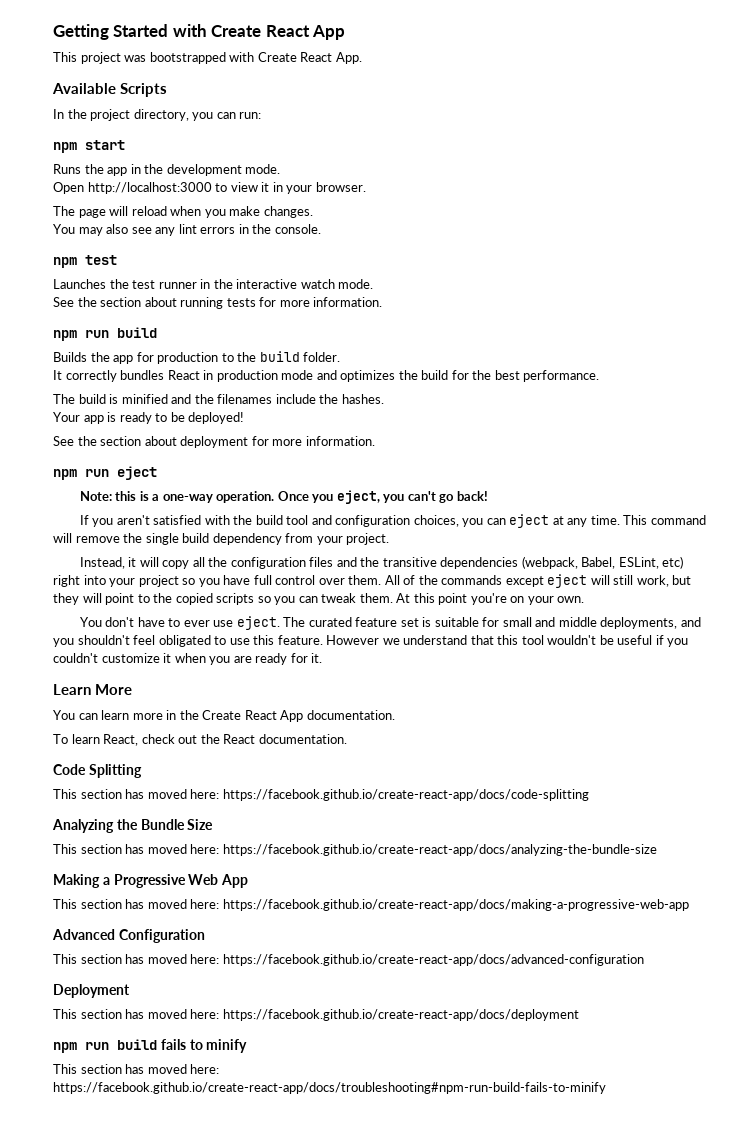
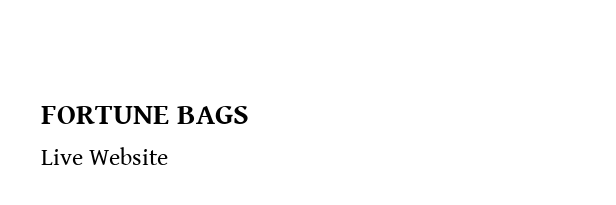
[53,24,346,40] [53,52,362,64] [52,83,168,97] [53,109,262,121] [53,140,125,153] [53,164,281,176] [53,182,366,194] [53,206,313,218] [53,224,321,236] [53,255,117,268] [53,279,374,289] [53,297,383,309] [53,327,157,341] [53,351,341,364] [53,370,600,382] [53,394,384,404] [53,412,245,424] [53,436,375,448] [53,466,157,480] [79,490,488,504] [79,514,706,528] [53,533,390,545] [79,556,684,569] [53,574,692,588] [53,593,585,605] [79,616,701,630] [53,635,689,647] [53,653,323,665] [53,684,133,695] [53,710,395,722] [53,734,347,746] [53,764,142,778] [53,789,589,801] [52,819,214,833] [53,844,657,856] [53,874,249,888] [53,899,689,911] [52,929,205,943] [53,954,644,966] [53,984,130,998] [53,1009,579,1021] [53,1039,248,1053] [53,1064,220,1074] [53,1082,606,1094] Getting Started with Create React App // This project was bootstrapped with Create React App. // Available Scripts // In the project directory, you can run: // npm start // Runs the app in the development mode. // Open http://localhost:3000 to view it in your browser. // The page will reload when you make changes. // You may also see any lint errors in the console. // npm test // Launches the test runner in the interactive watch mode. // See the section about running tests for more information. // npm run build // Builds the app for production to the build folder. // It correctly bundles React in production mode and optimizes the build for the best performance. // The build is minified and the filenames include the hashes. // Your app is ready to be deployed! // See the section about deployment for more information. // npm run eject // Note: this is a one-way operation. Once you eject, you can't go back! // If you aren't satisfied with the build tool and configuration choices, you can eject at any time. This command will remove the single build dependency from your project. // Instead, it will copy all the configuration files and the transitive dependencies (webpack, Babel, ESLint, etc) right into your project so you have full control over them. All of the commands except eject will still work, but they will point to the copied scripts so you can tweak them. At this point you're on your own. // You don't have to ever use eject. The curated feature set is suitable for small and middle deployments, and you shouldn't feel obligated to use this feature. However we understand that this tool wouldn't be useful if you couldn't customize it when you are ready for it. // Learn More // You can learn more in the Create React App documentation. // To learn React, check out the React documentation. // Code Splitting // This section has moved here: https://facebook.github.io/create-react-app/docs/code-splitting // Analyzing the Bundle Size // This section has moved here: https://facebook.github.io/create-react-app/docs/analyzing-the-bundle-size // Making a Progressive Web App // This section has moved here: https://facebook.github.io/create-react-app/docs/making-a-progressive-web-app // Advanced Configuration // This section has moved here: https://facebook.github.io/create-react-app/docs/advanced-configuration // Deployment // This section has moved here: https://facebook.github.io/create-react-app/docs/deployment // npm run build fails to minify // This section has moved here: https://facebook.github.io/create-react-app/docs/troubleshooting#npm-run-build-fails-to-minify -> [41,106,250,124] [41,147,169,165] FORTUNE BAGS // Live Website

